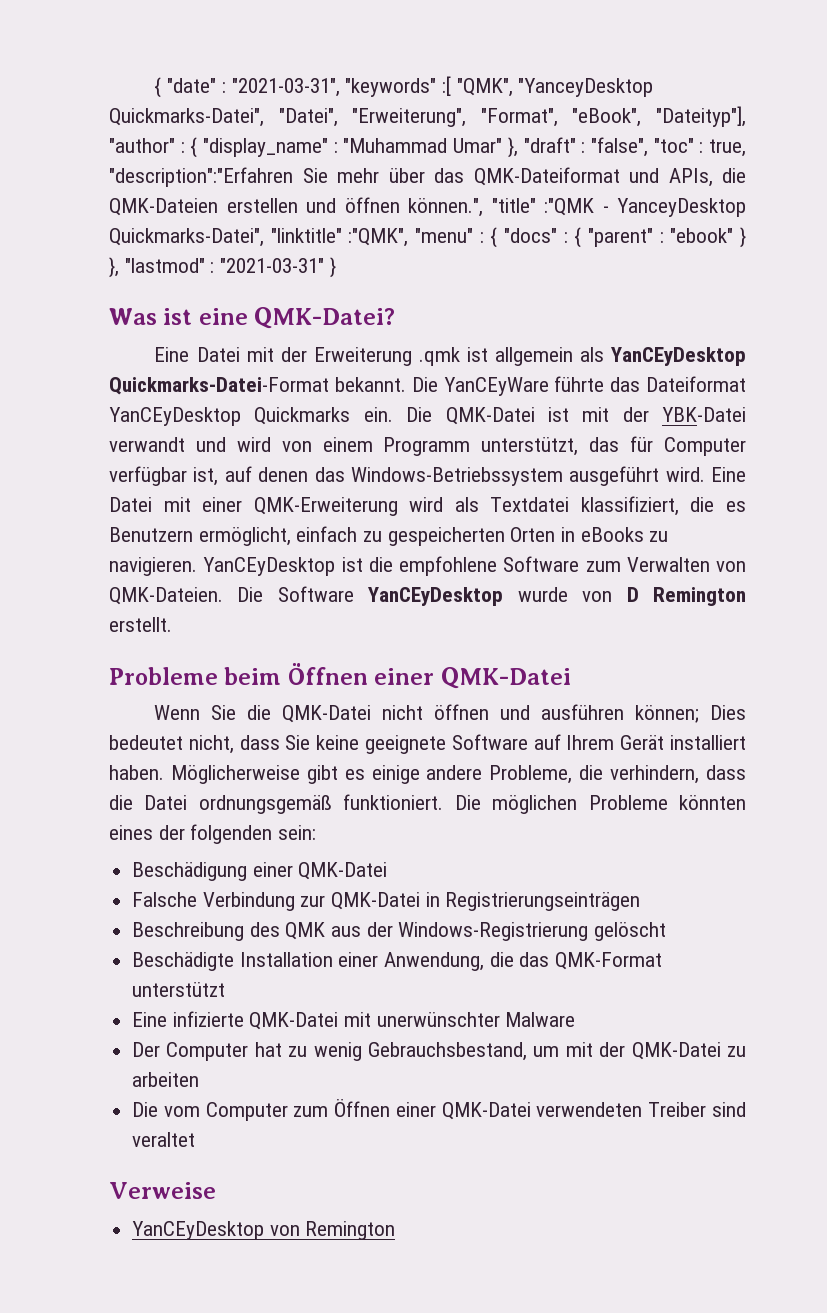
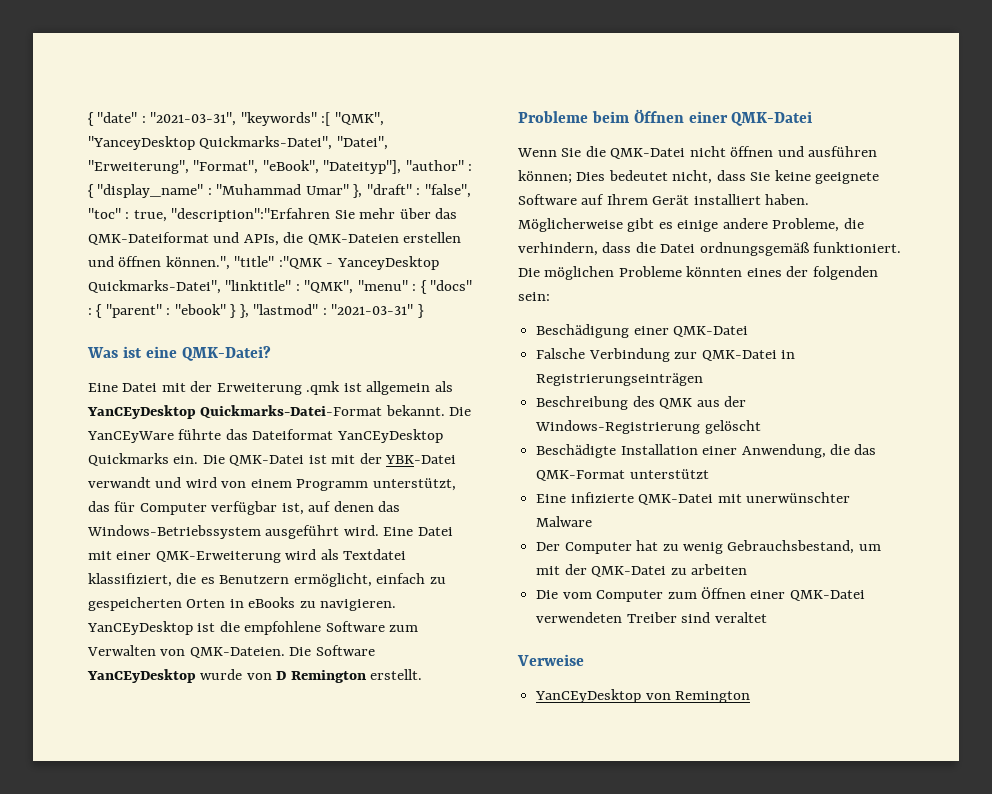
[348,228,409,247] :"QMK", -> [295,280,354,294] : "QMK",

